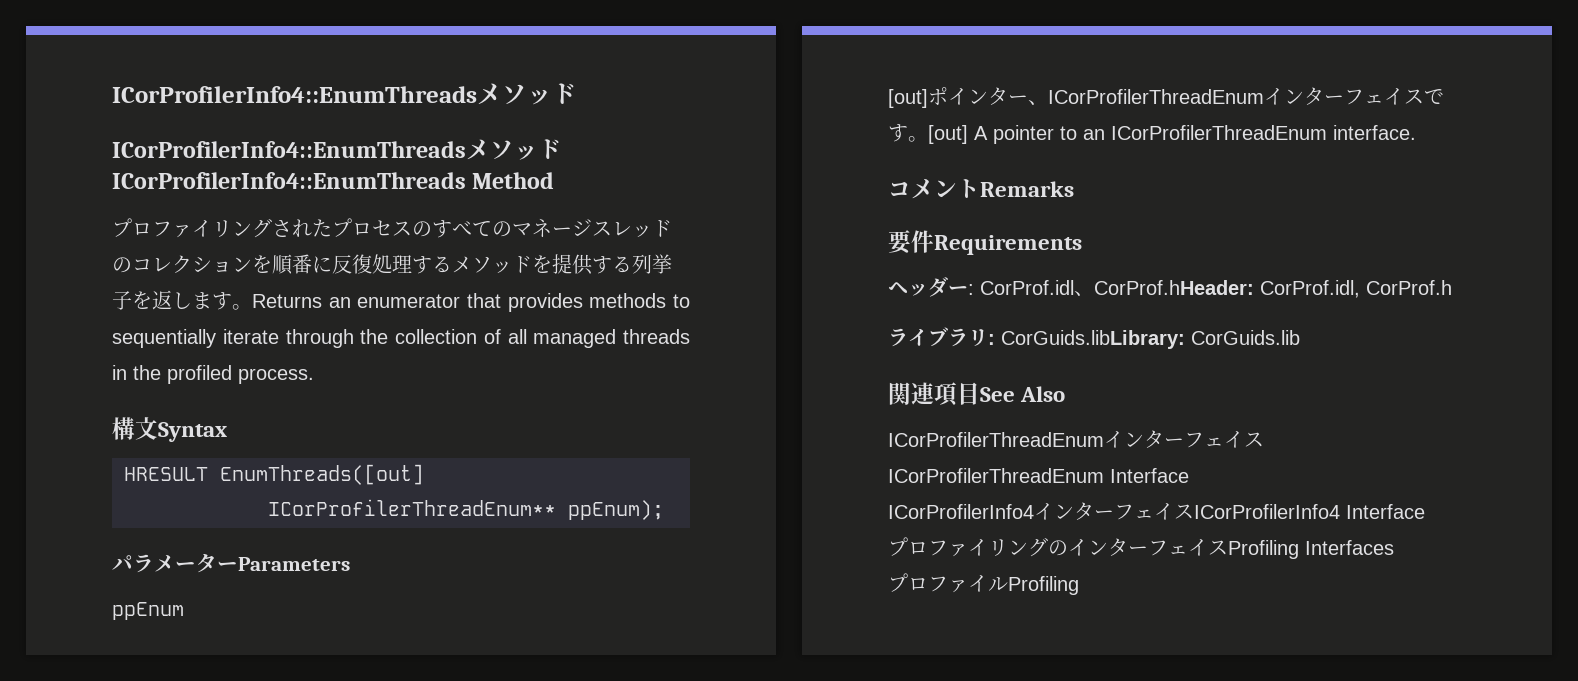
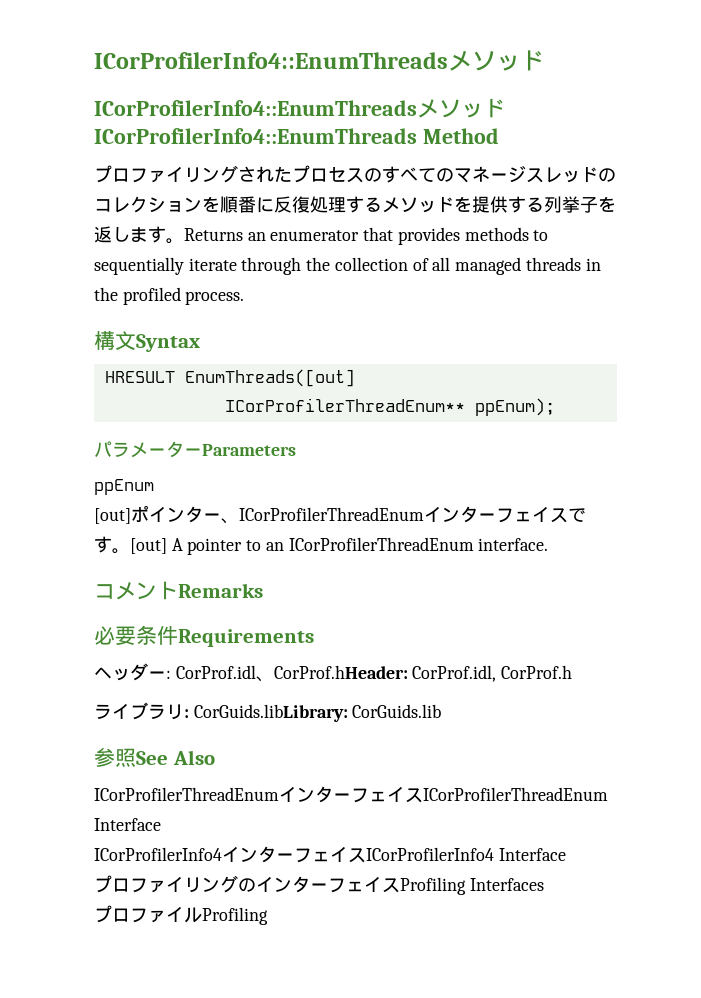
[888,230,912,254] 要 -> [94,625,157,645] 必要条
[888,382,980,406] 関連項目 -> [94,747,136,767] 参照

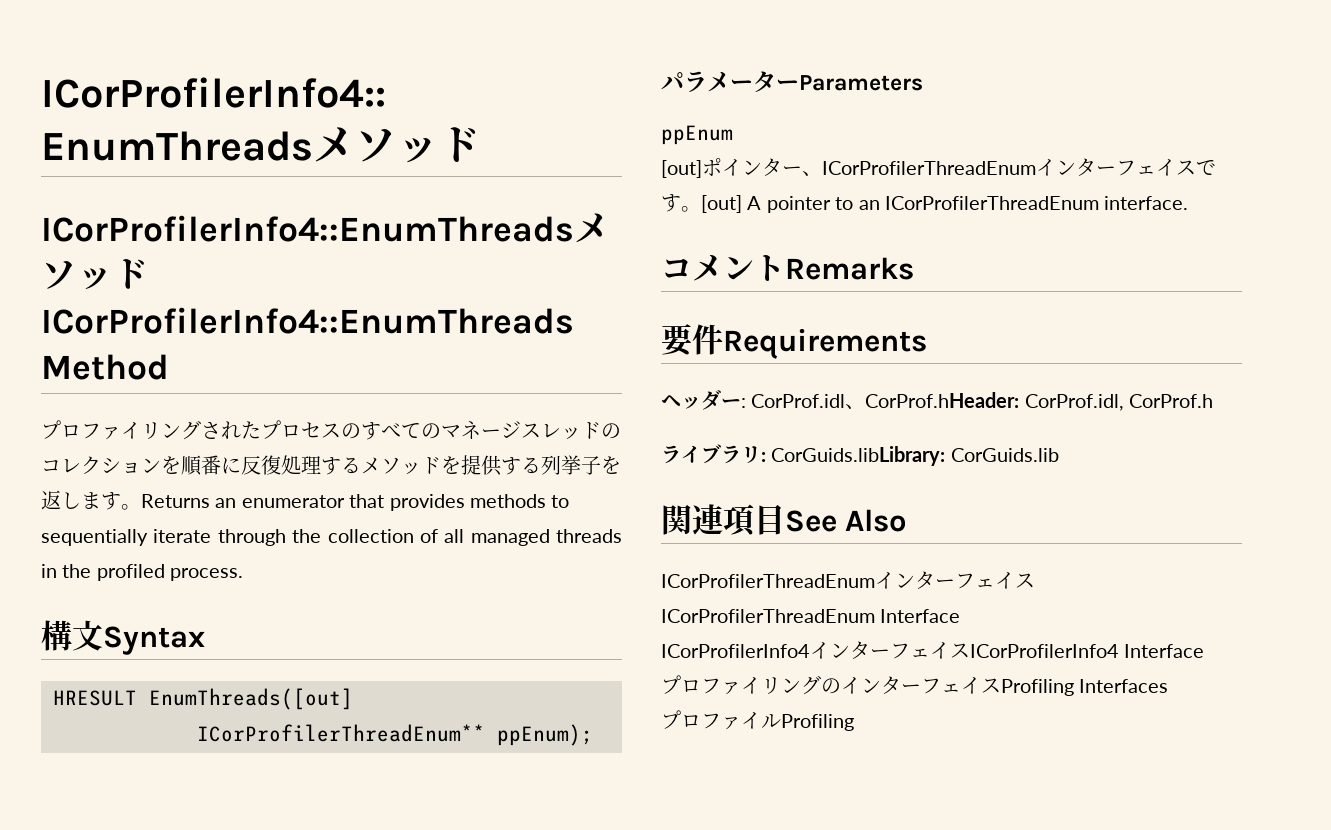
[94,625,157,645] 必要条 -> [661,324,693,357] 要
[94,747,136,767] 参照 -> [661,504,785,536] 関連項目

